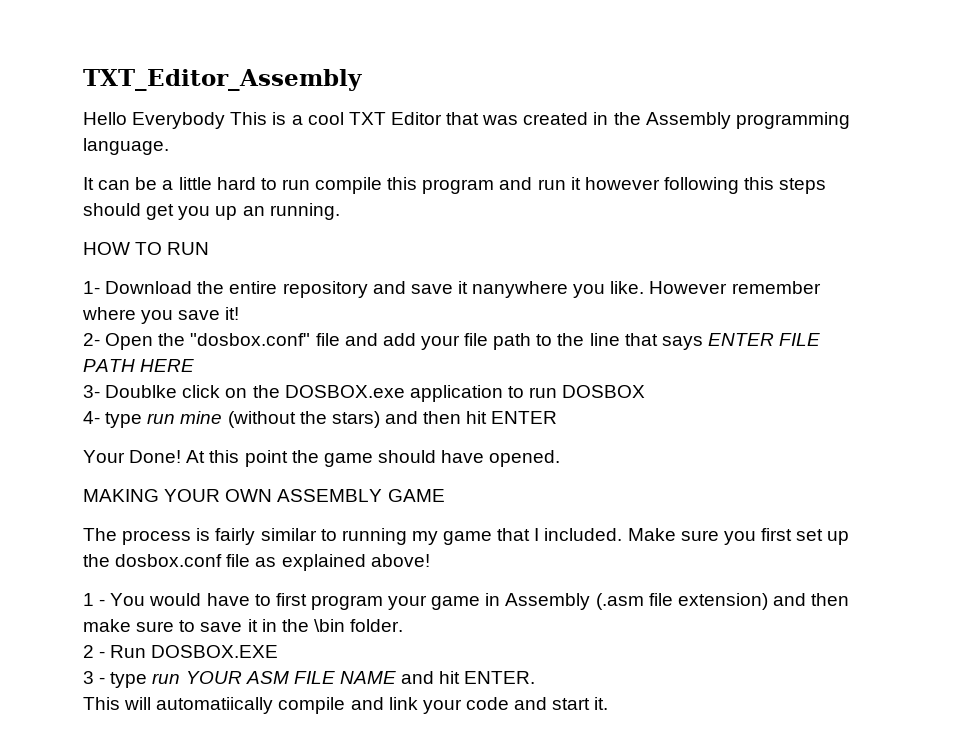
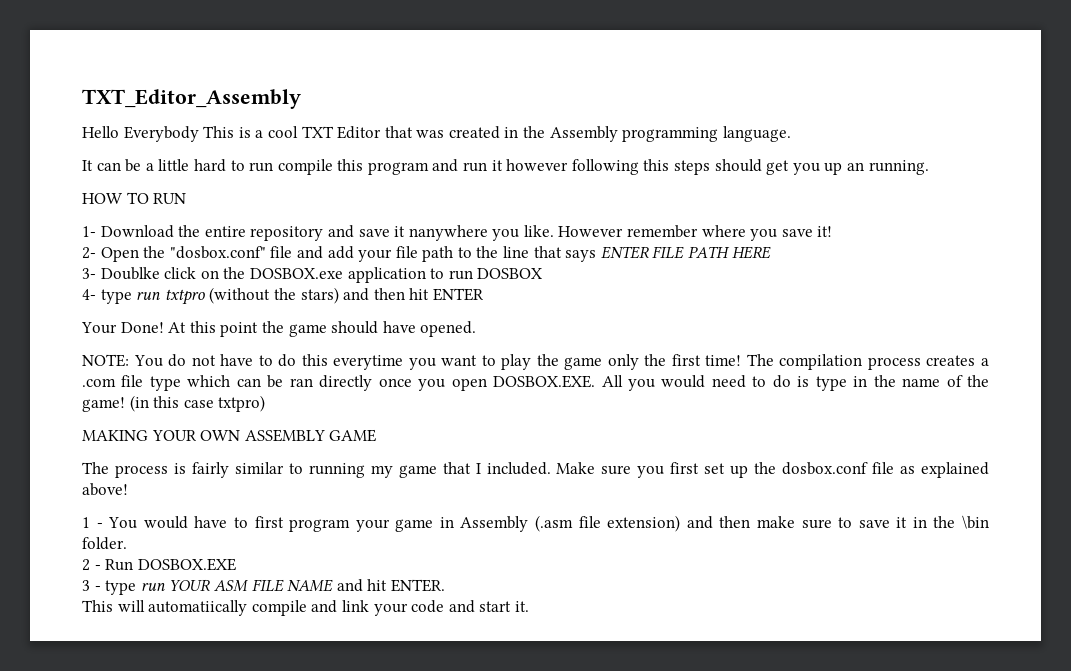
[180,411,223,424] mine -> [164,289,205,305] txtpro
(561, 458) none -> [82,354,989,370] [82,375,990,391] [82,395,266,412] // NOTE: You do not have to do this everytime you want to play the game only the first time! The compilation process creates a .com file type which can be ran directly once you open DOSBOX.EXE. All you would need to do is type in the name of the game! (in this case txtpro)

